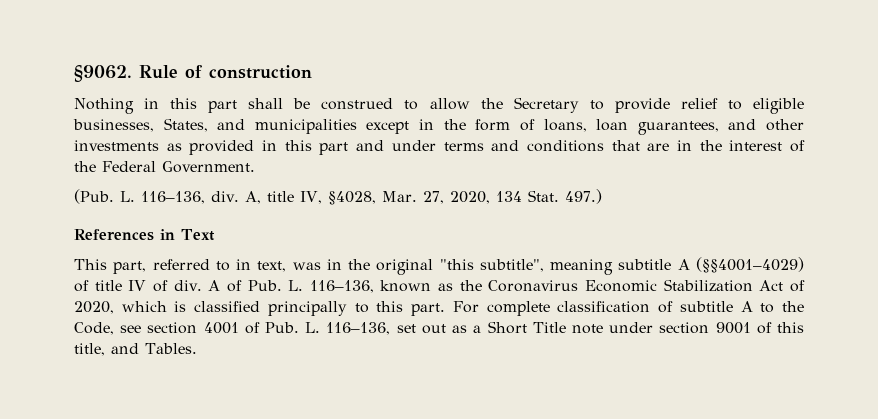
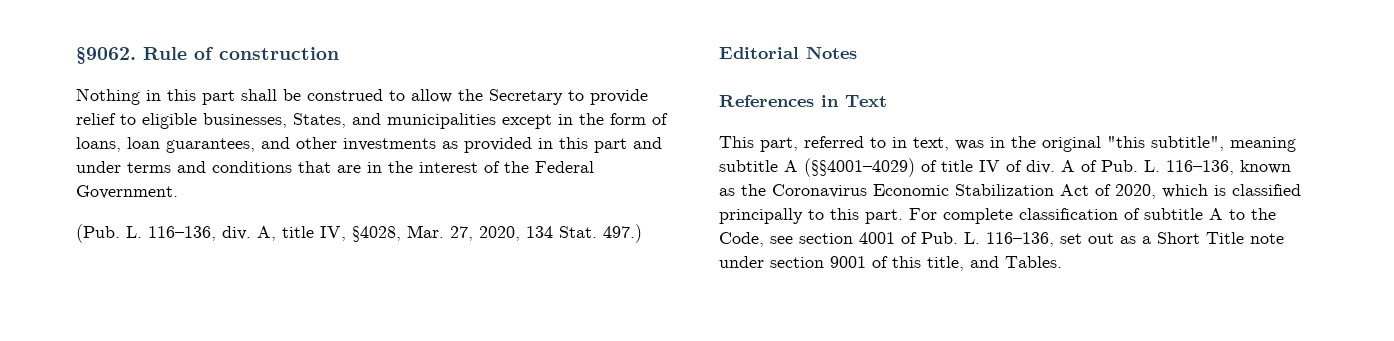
(602, 196) none -> [719,46,857,59] // Editorial Notes

